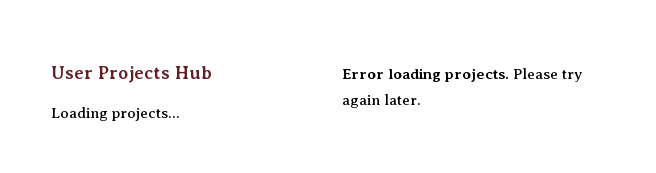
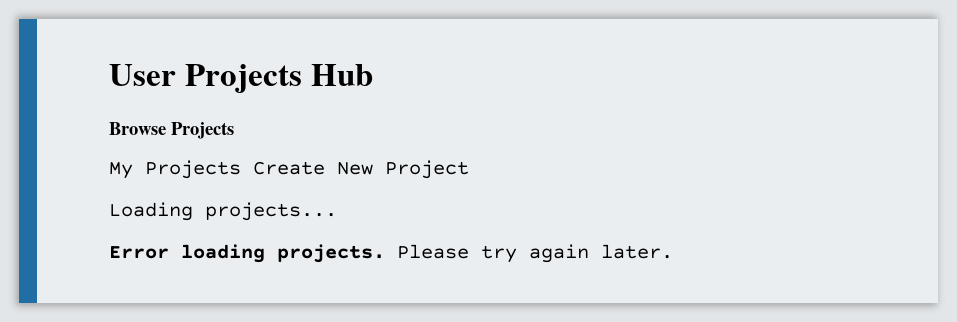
(212, 72) none -> [109,122,234,139] [109,160,469,179] // Browse Projects // My Projects Create New Project

